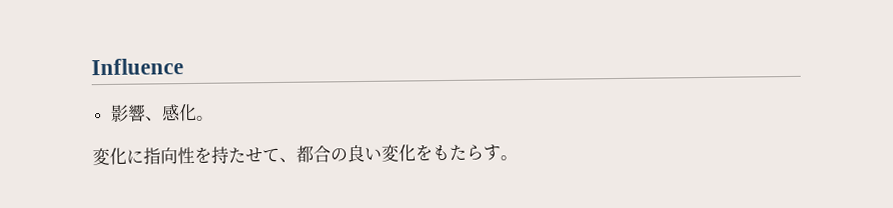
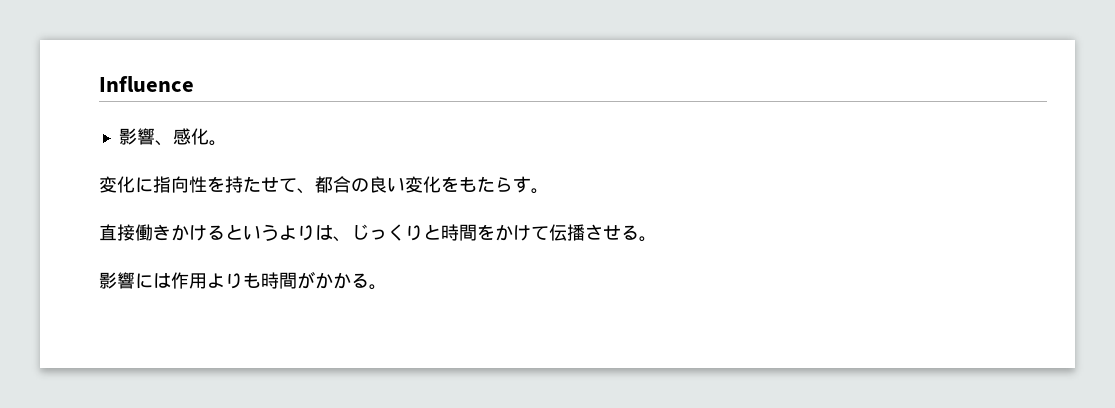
(518, 158) none -> [99,224,657,242] [99,271,387,290] // 直接働きかけるというよりは、じっくりと時間をかけて伝播させる。 // 影響には作用よりも時間がかかる。

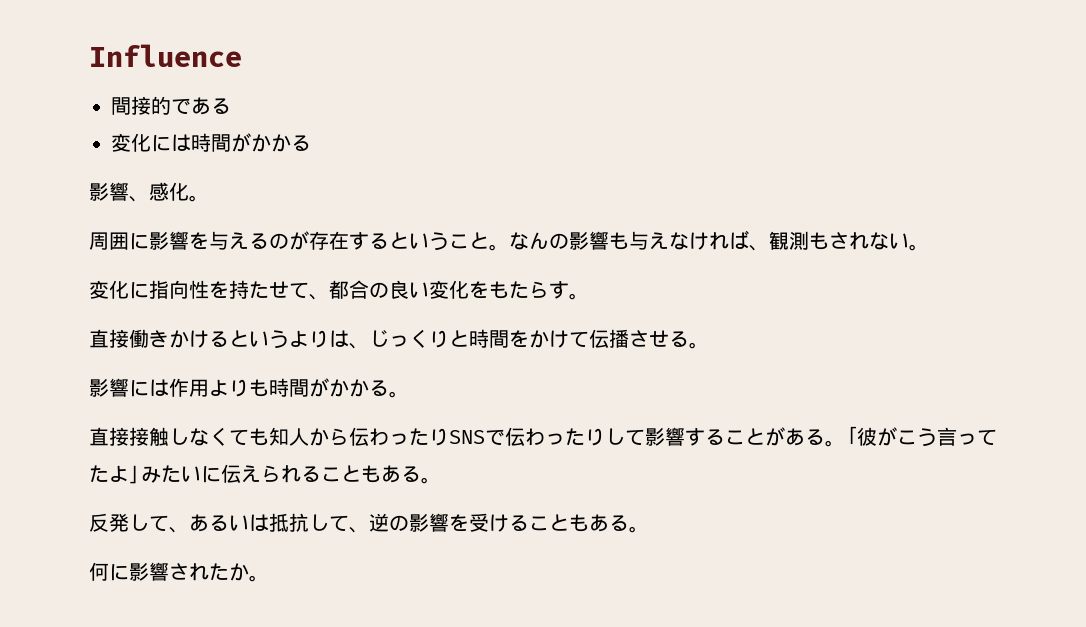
[118,128,209,146] 影響、感化 -> [111,96,231,115] [111,133,311,152] [89,182,209,202] [89,230,909,251] 間接的である // 変化には時間がかかる // 影響、感化。 // 周囲に影響を与えるのが存在するということ。なんの影響も与えなければ、観測もされない
(387, 287) none -> [89,426,997,447] [89,464,441,484] [89,513,649,533] [89,562,269,582] // 直接接触しなくても知人から伝わったりSNSで伝わったりして影響することがある。「彼がこう言ってたよ」みたいに伝えられることもある。 // 反発して、あるいは抵抗して、逆の影響を受けることもある。 // 何に影響されたか。

